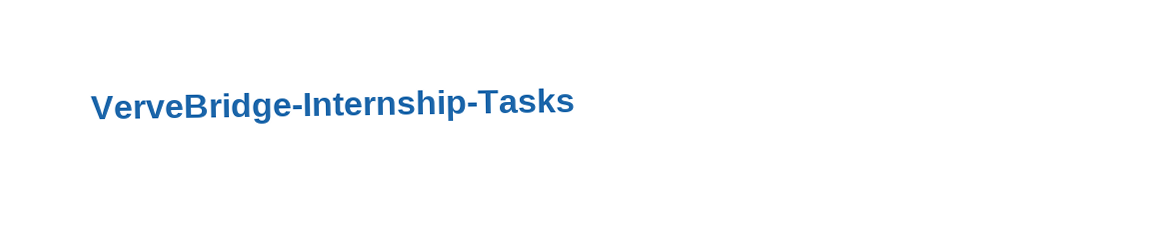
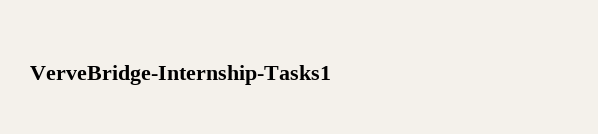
[90,88,576,127] VerveBridge-Internship-Tasks -> [30,65,331,85] VerveBridge-Internship-Tasks1

